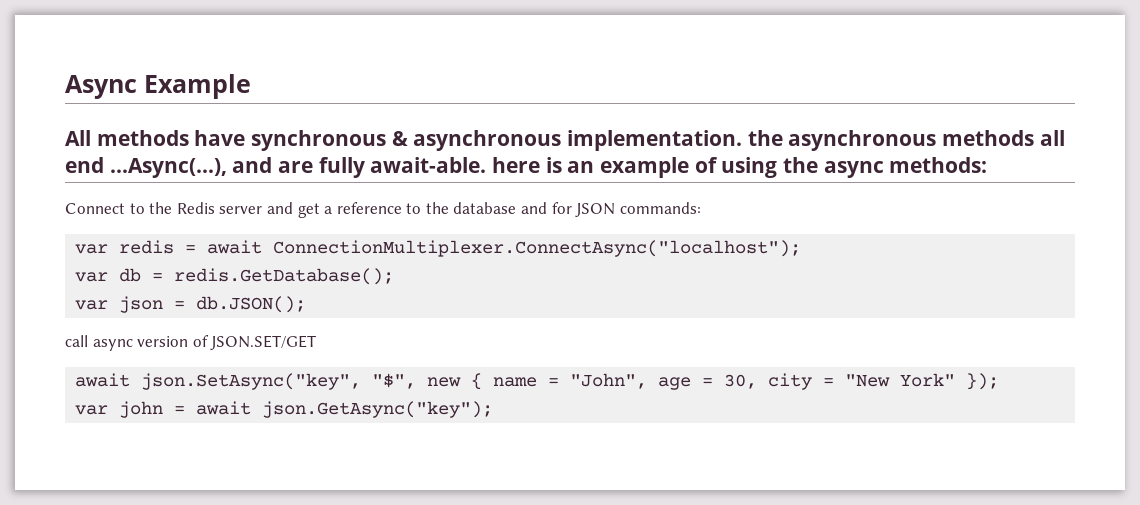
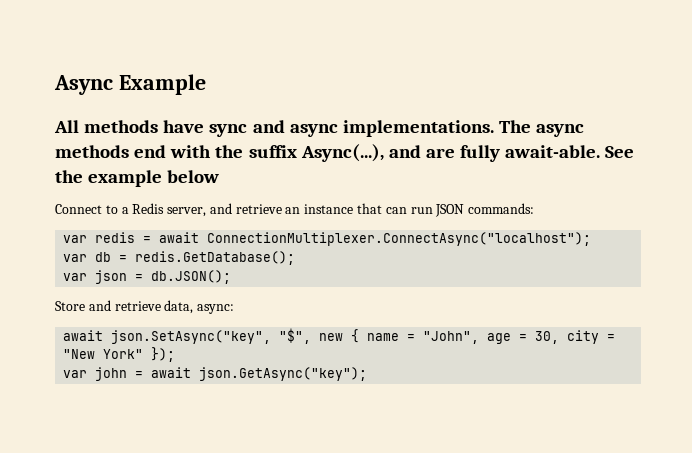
[251,130,1065,151] [65,157,988,178] [65,202,572,218] synchronous & asynchronous implementation. the asynchronous methods all end ...Async(...), and are fully await-able. here is an example of using the async methods: // Connect to the Redis server and get a reference to the database and for -> [209,120,585,137] [55,144,635,162] [55,170,220,187] [55,203,433,217] sync and async implementations. The async methods end with the suffix Async(...), and are fully await-able. See the example below // Connect to a Redis server, and retrieve an instance that can run
[65,335,317,351] call async version of JSON.SET/GET -> [55,300,235,314] Store and retrieve data, async:

